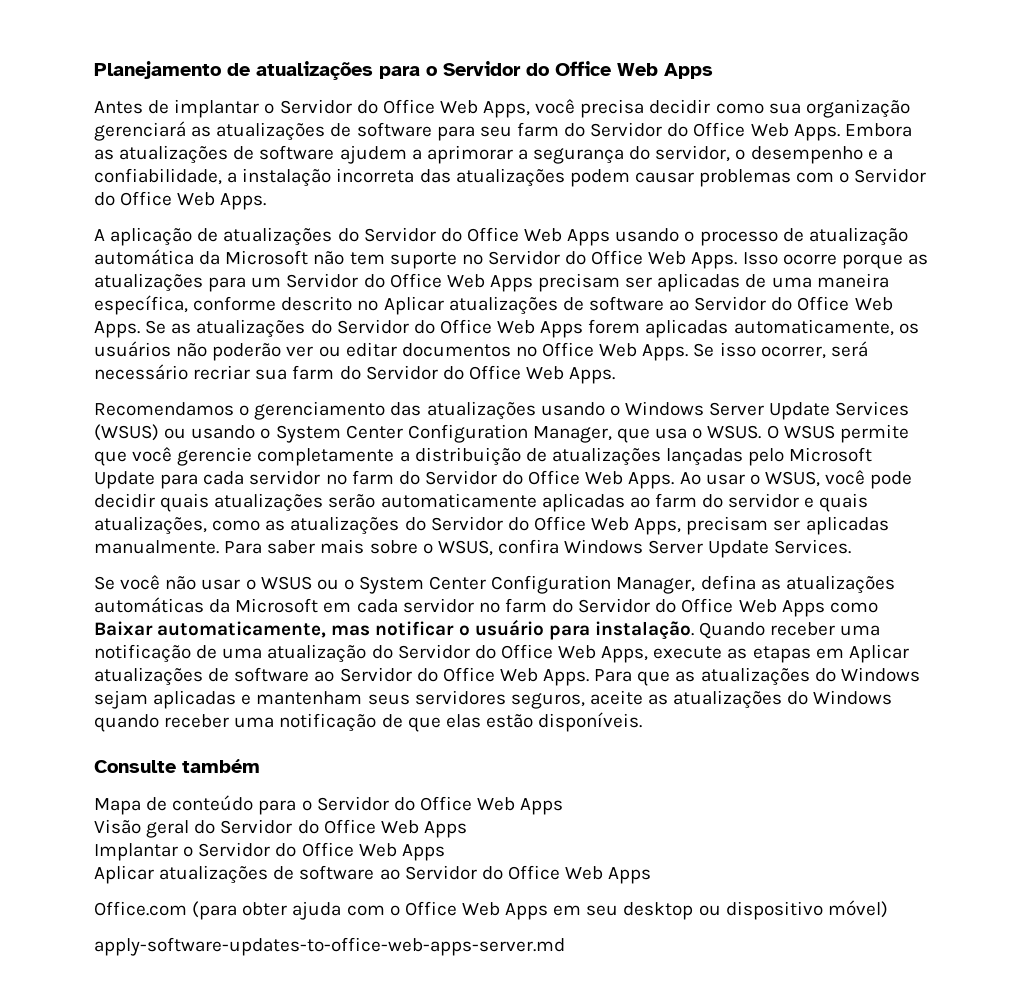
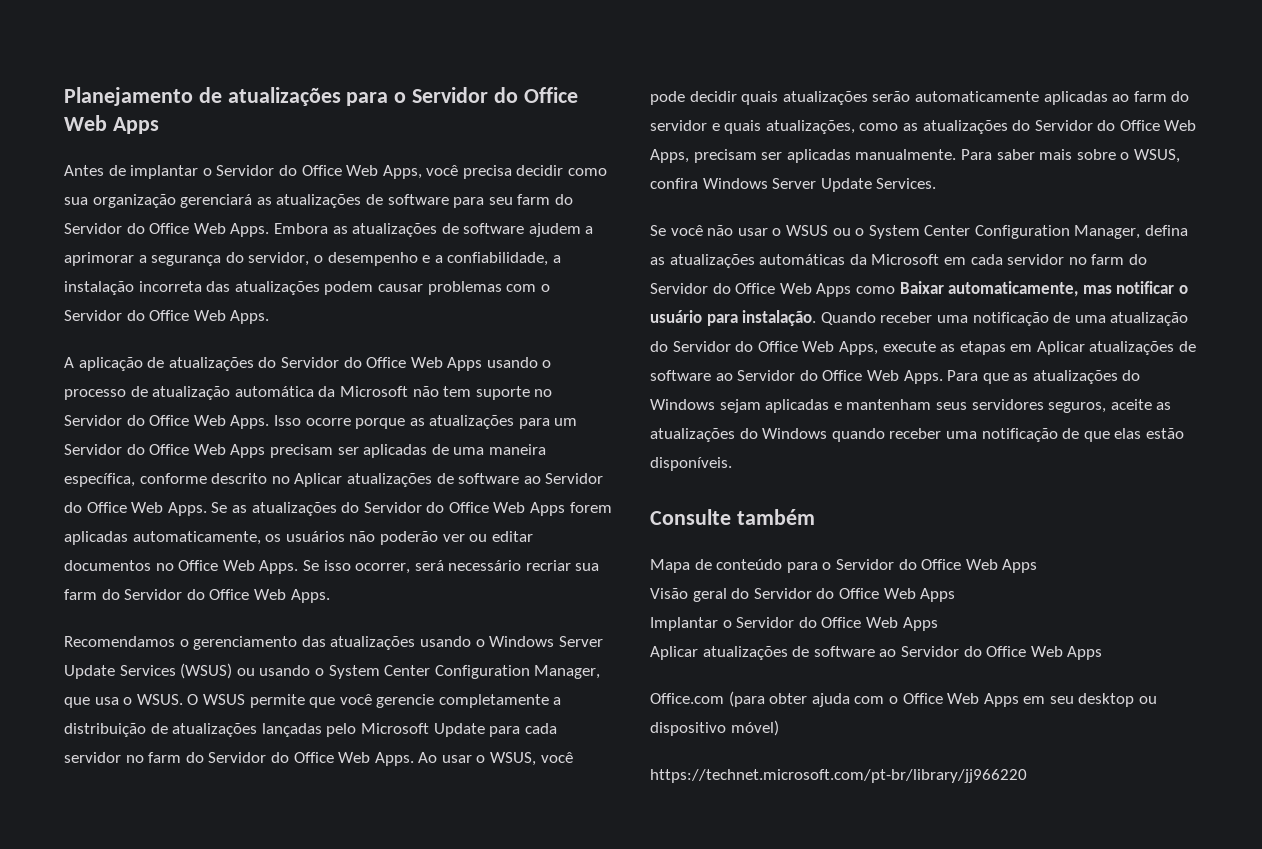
[94,937,565,956] apply-software-updates-to-office-web-apps-server.md -> [650,769,1027,783] https://technet.microsoft.com/pt-br/library/jj966220

